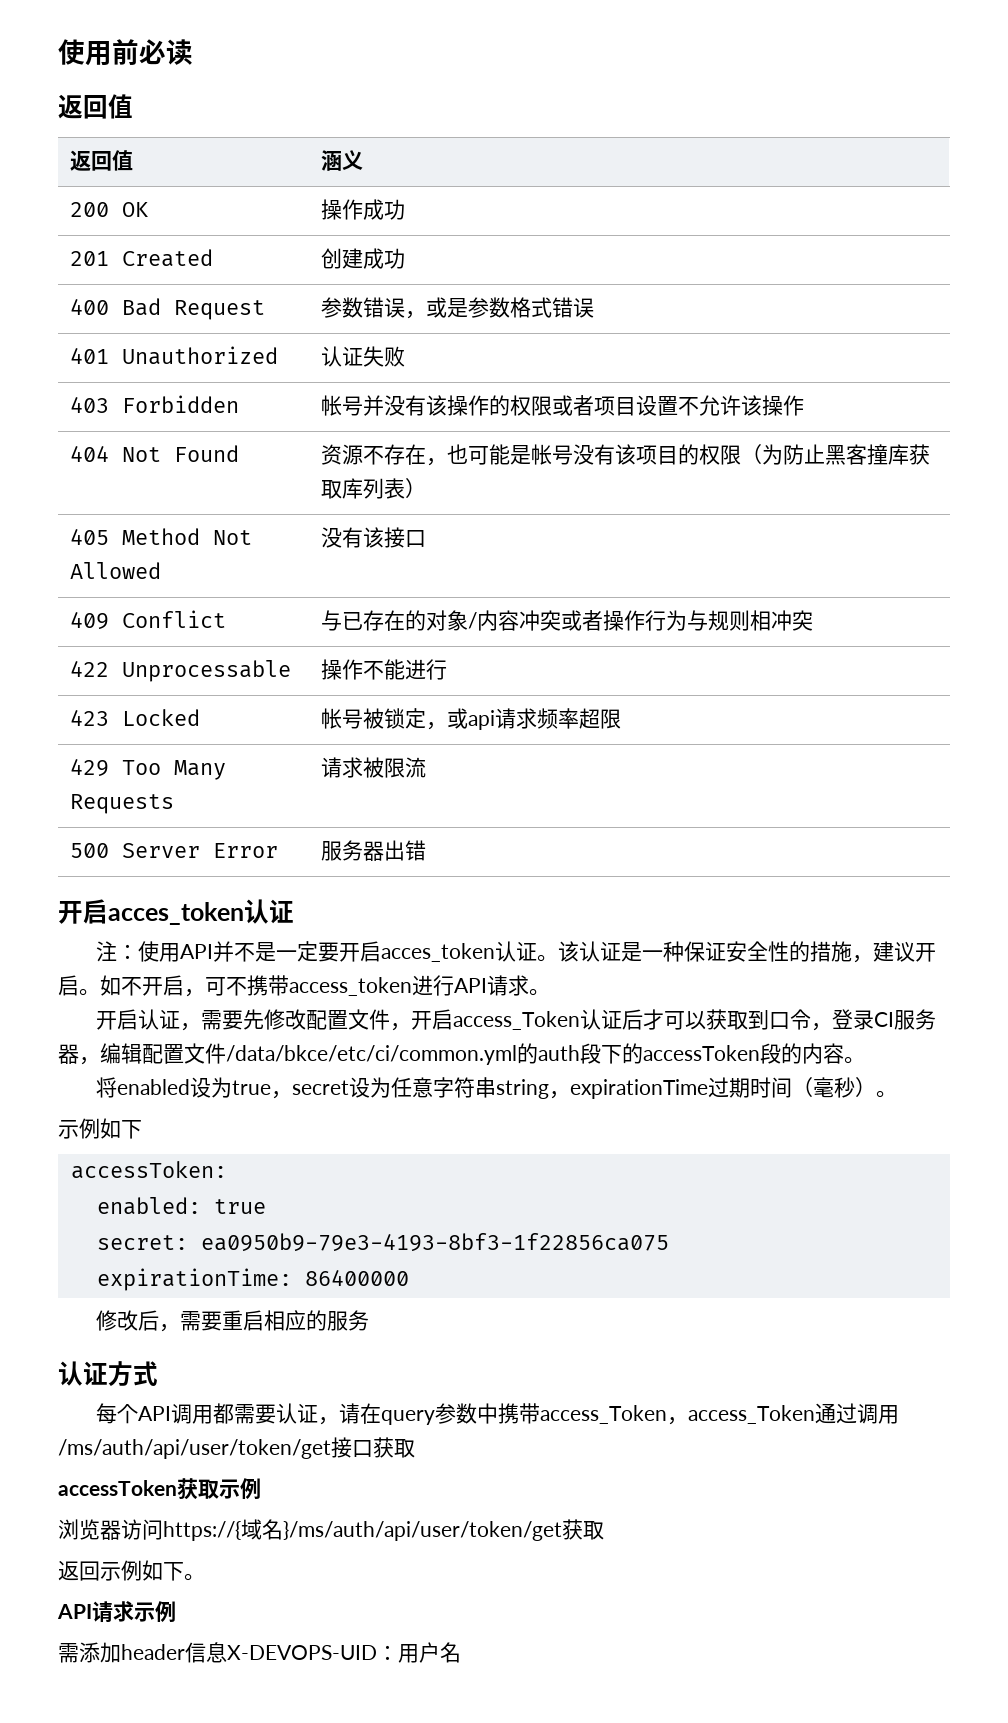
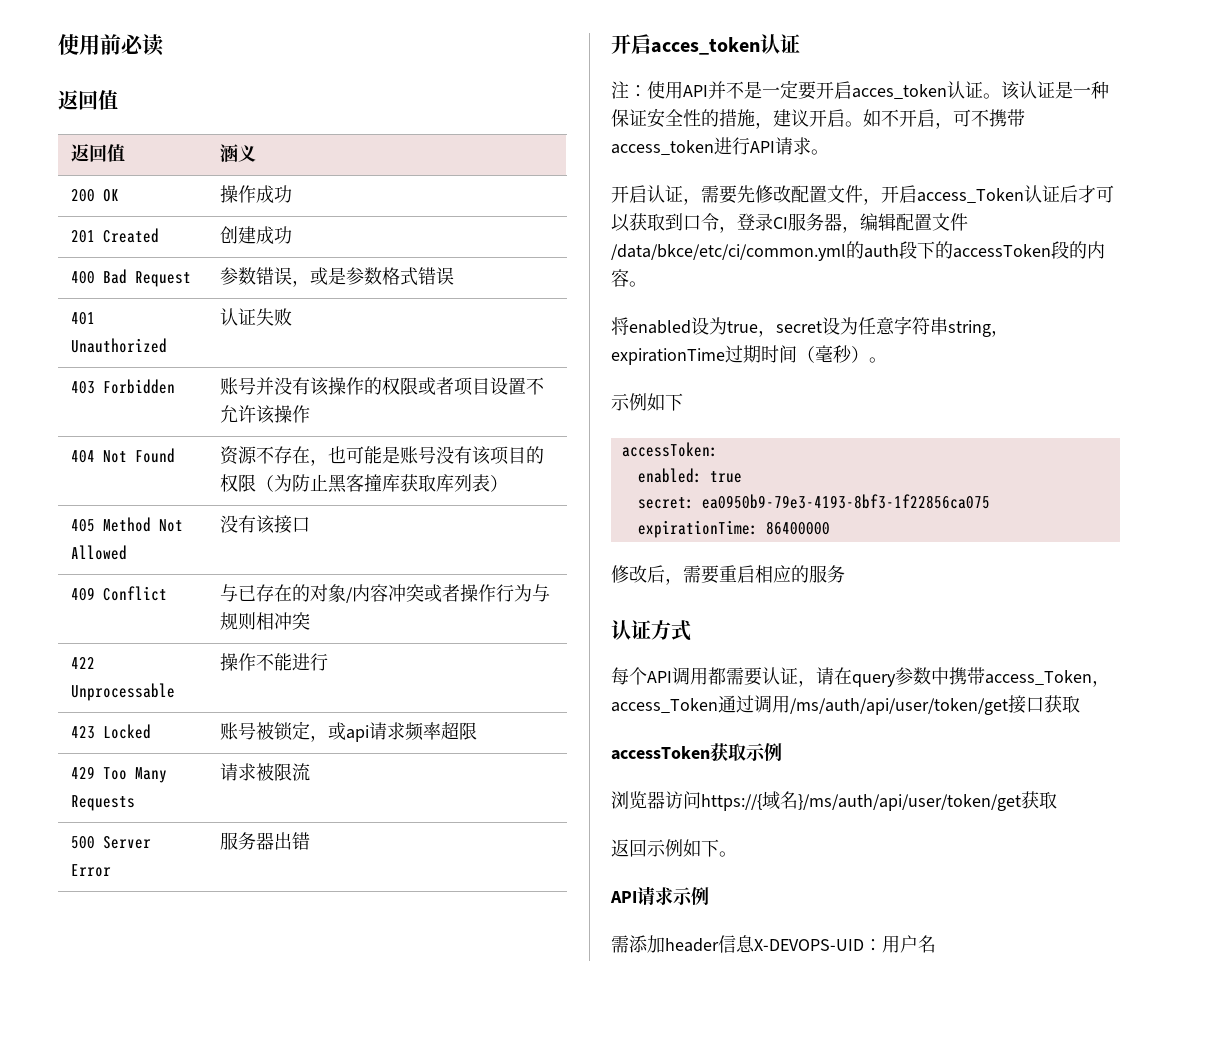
[320,395,342,416] 帐 -> [219,377,238,395] 账
[530,444,552,465] 帐 -> [399,446,418,464] 账
[320,708,342,729] 帐 -> [219,722,238,740] 账

